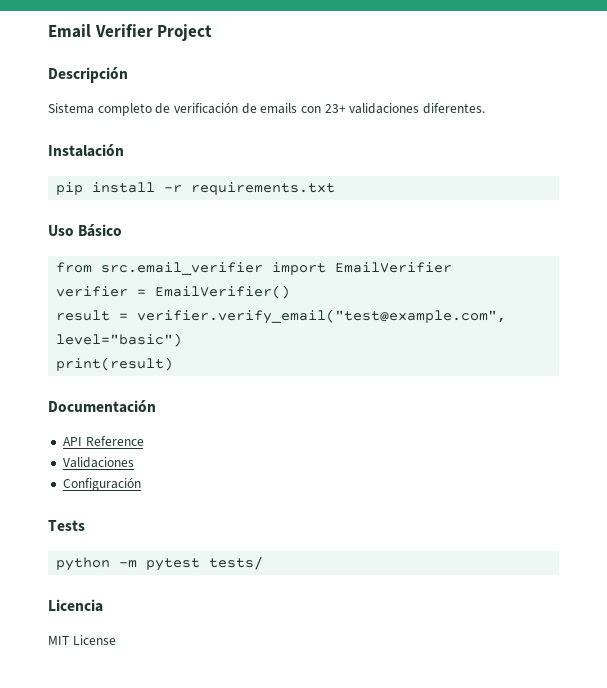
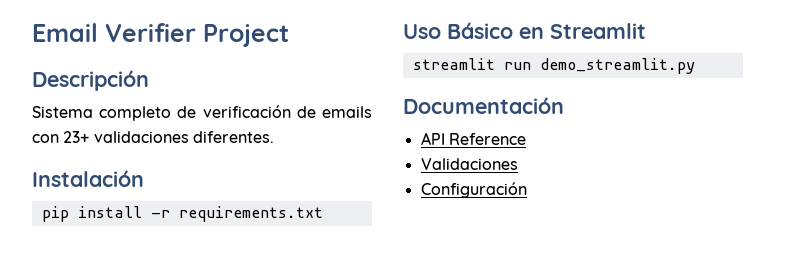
[56,262,453,275] [56,285,291,299] [56,309,507,324] [56,333,183,347] [56,357,174,371] // from src.email_verifier import EmailVerifier // verifier = EmailVerifier() // result = verifier.verify_email("test@example.com", level="basic") // print(result) -> [519,23,646,39] [412,58,695,74] en Streamlit // streamlit run demo_streamlit.py
[48,520,85,531] [56,556,264,571] [48,599,103,612] [48,635,116,645] // Tests // python -m pytest tests/ // Licencia // MIT License -> (527, 190) none

